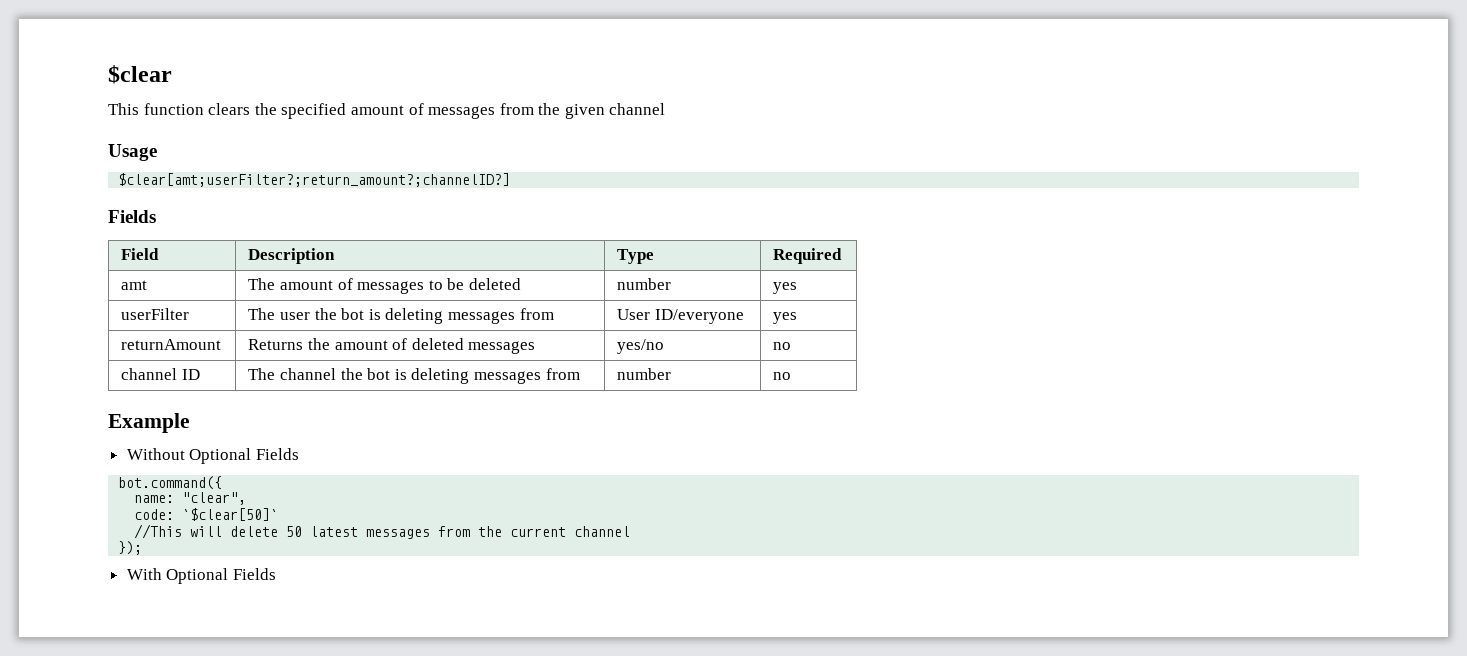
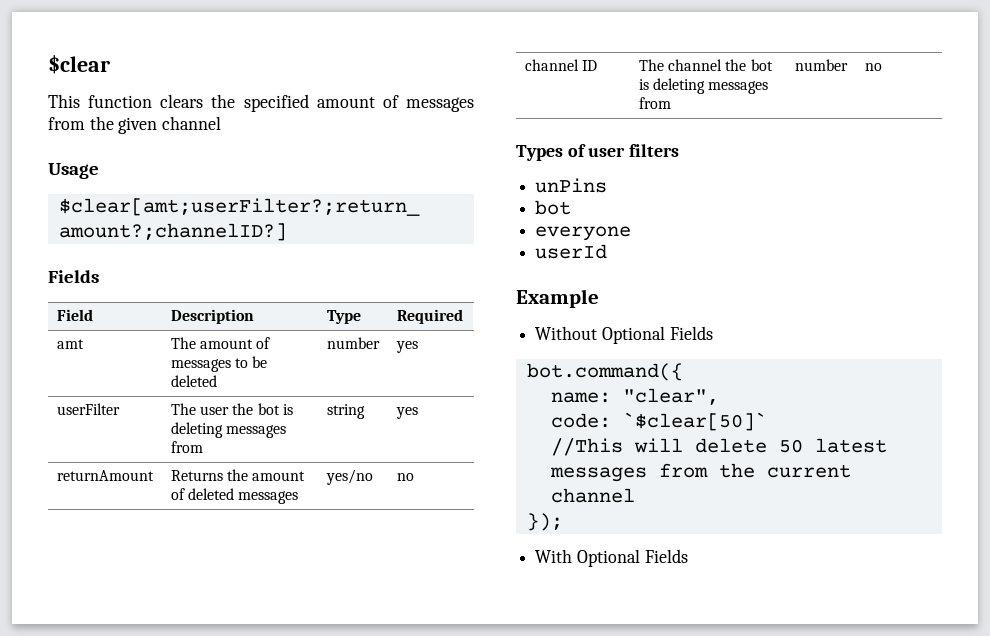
[617,309,745,324] User ID/everyone -> [326,404,365,419] string
(792, 376) none -> [516,144,680,161] [535,178,608,193] [535,200,572,215] [535,226,632,241] [535,244,608,259] // Types of user filters // unPins // bot // everyone // userId

